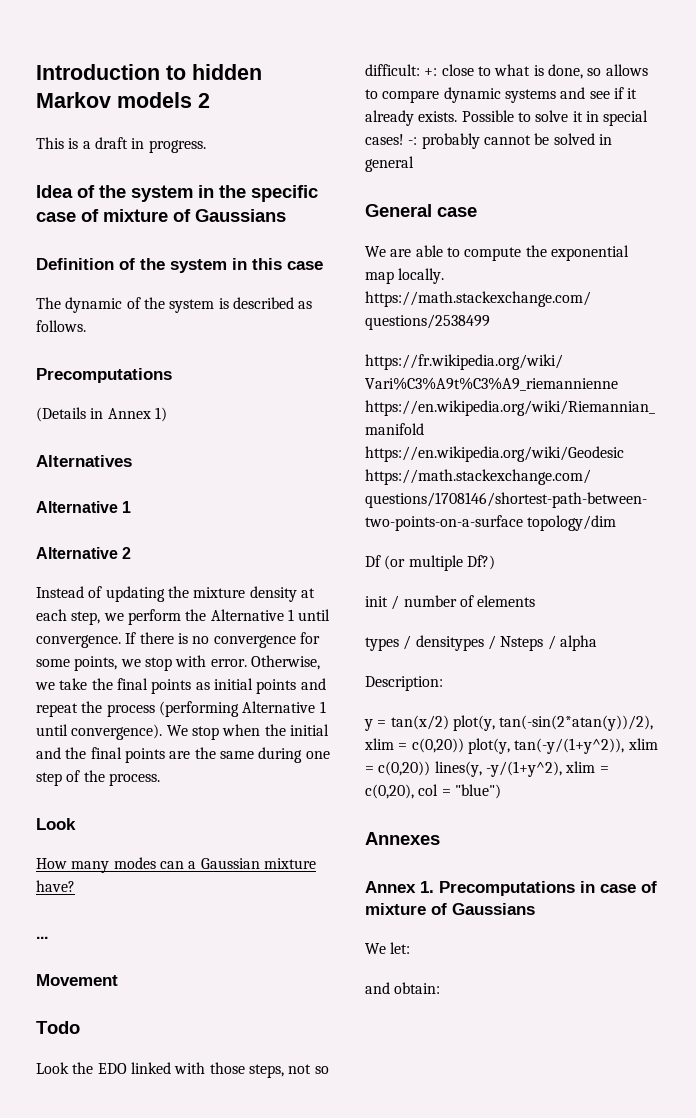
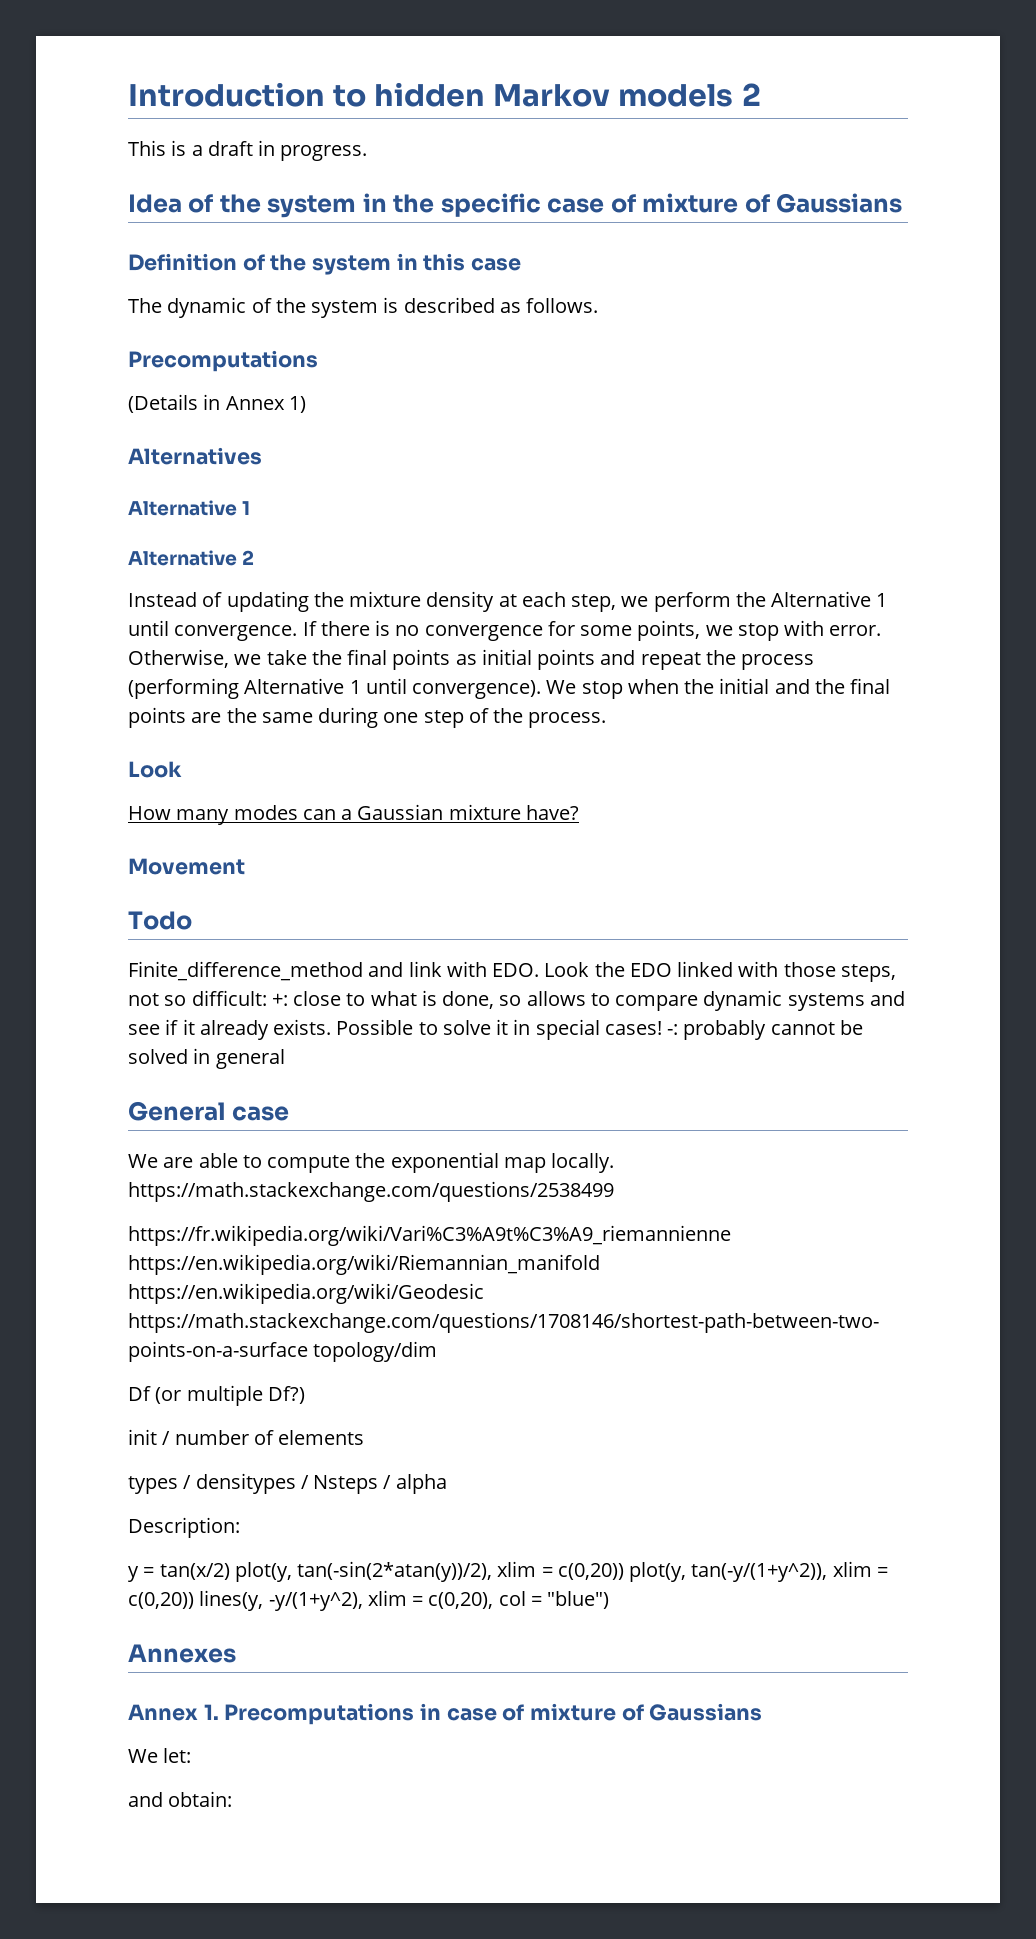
[36,936,48,939] // ... -> (579, 812) none
(80, 1027) none -> [128,961,540,981] Finite_difference_method and link with EDO.

